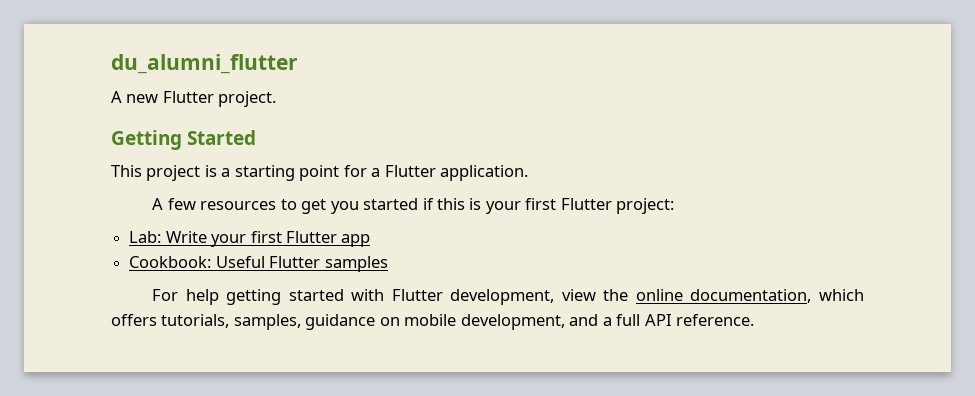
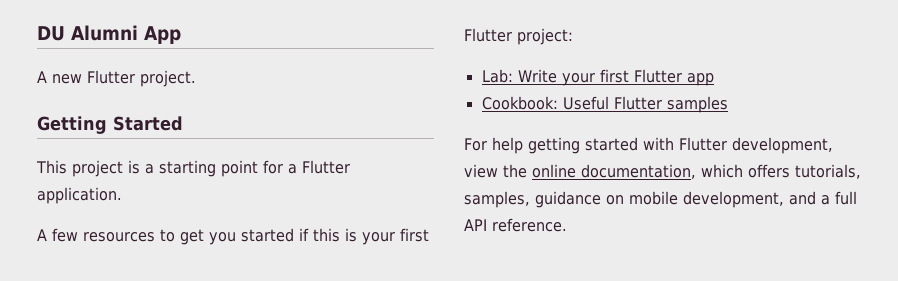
[111,54,298,74] du_alumni_flutter -> [37,25,181,44] DU Alumni App

